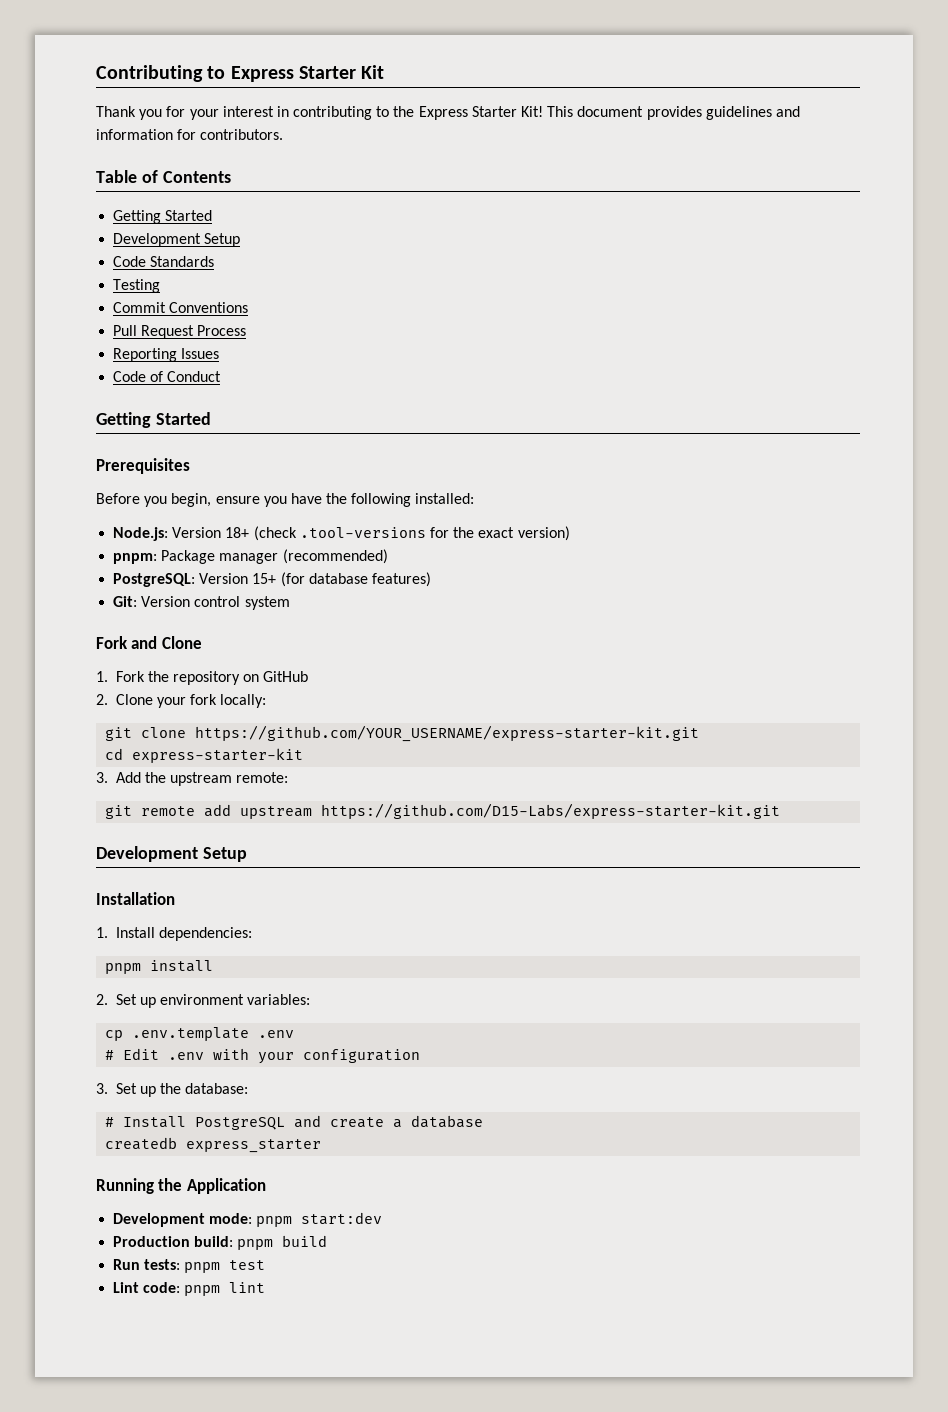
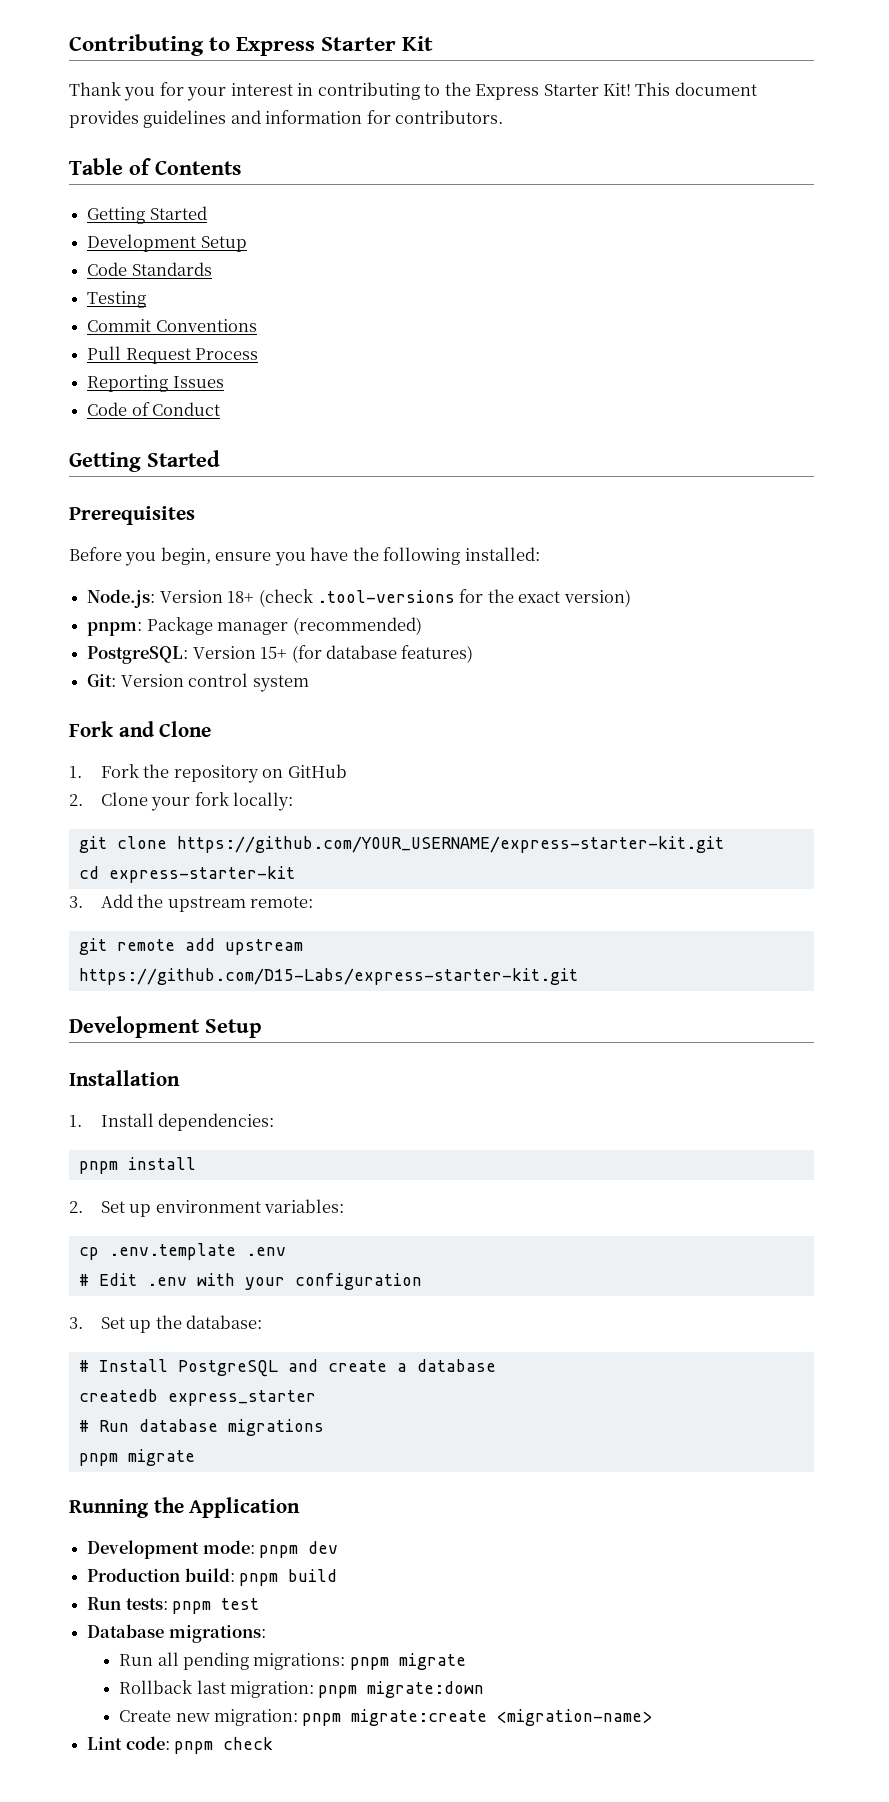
(322, 1146) none -> [78,1419,324,1436] [78,1449,195,1466] // # Run database migrations // pnpm migrate
[301,1212,383,1225] start:dev -> [308,1541,339,1554] dev
(266, 1265) none -> [87,1624,266,1643] [119,1652,466,1670] [119,1680,485,1698] [119,1709,653,1726] // Database migrations: // Run all pending migrations: pnpm migrate // Rollback last migration: pnpm migrate:down // Create new migration: pnpm migrate:create <migration-name>
[229,1282,266,1293] lint -> [223,1737,274,1750] check

